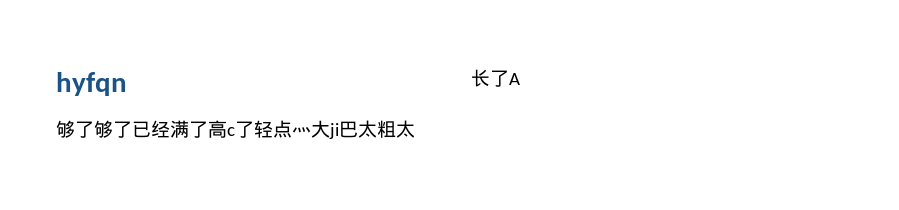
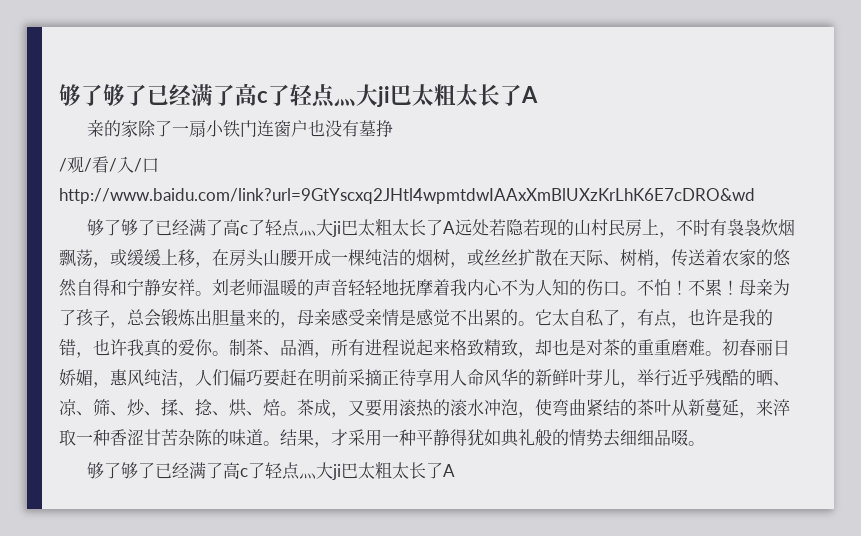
[56,72,127,96] hyfqn -> [59,83,538,108] [86,119,393,138] [59,156,159,173] [59,188,755,204] [86,218,795,238] [59,249,791,268] [59,278,790,297] [59,308,773,328] [59,339,790,358] [59,369,790,388] [59,398,790,418] [59,429,705,448] 够了够了已经满了高c了轻点灬大ji巴太粗太长了A // 亲的家除了一扇小铁门连窗户也没有墓挣 // /观/看/入/口http://www.baidu.com/link?url=9GtYscxq2JHtl4wpmtdwIAAxXmBlUXzKrLhK6E7cDRO&wd // 够了够了已经满了高c了轻点灬大ji巴太粗太长了A远处若隐若现的山村民房上，不时有袅袅炊烟飘荡，或缓缓上移，在房头山腰开成一棵纯洁的烟树，或丝丝扩散在天际、树梢，传送着农家的悠然自得和宁静安祥。刘老师温暖的声音轻轻地抚摩着我内心不为人知的伤口。不怕！不累！母亲为了孩子，总会锻炼出胆量来的，母亲感受亲情是感觉不出累的。它太自私了，有点，也许是我的错，也许我真的爱你。制茶、品酒，所有进程说起来格致精致，却也是对茶的重重磨难。初春丽日娇媚，惠风纯洁，人们偏巧要赶在明前采摘正待享用人命风华的新鲜叶芽儿，举行近乎残酷的晒、凉、筛、炒、揉、捻、烘、焙。茶成，又要用滚热的滚水冲泡，使弯曲紧结的茶叶从新蔓延，来淬取一种香涩甘苦杂陈的味道。结果，才采用一种平静得犹如典礼般的情势去细细品啜。

